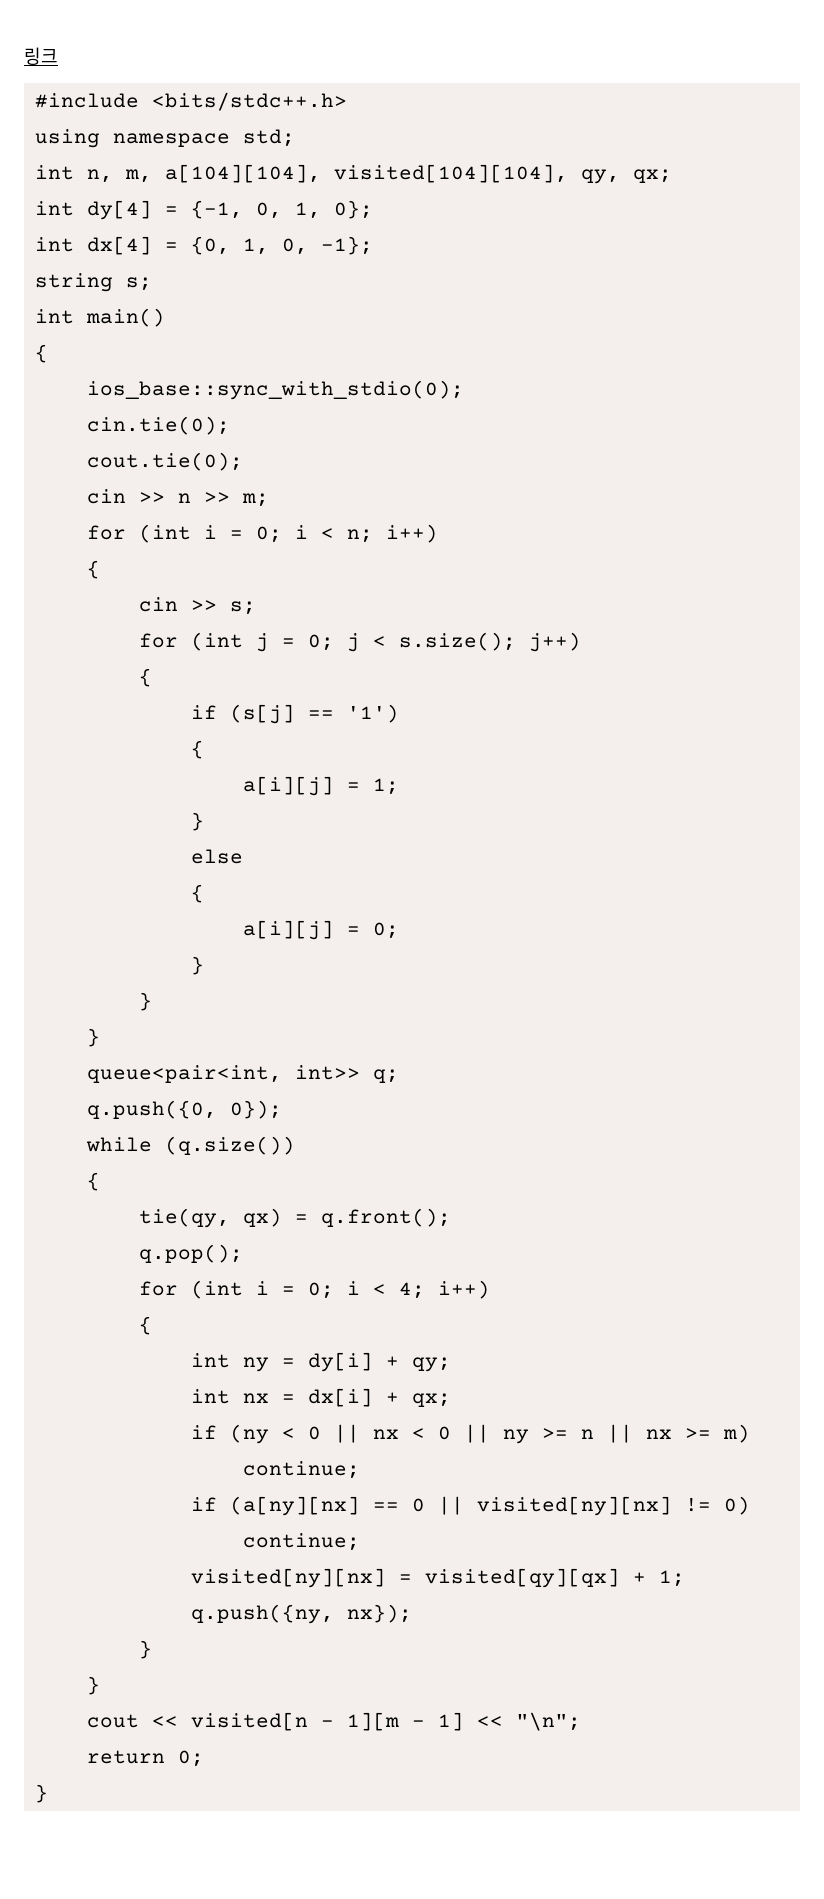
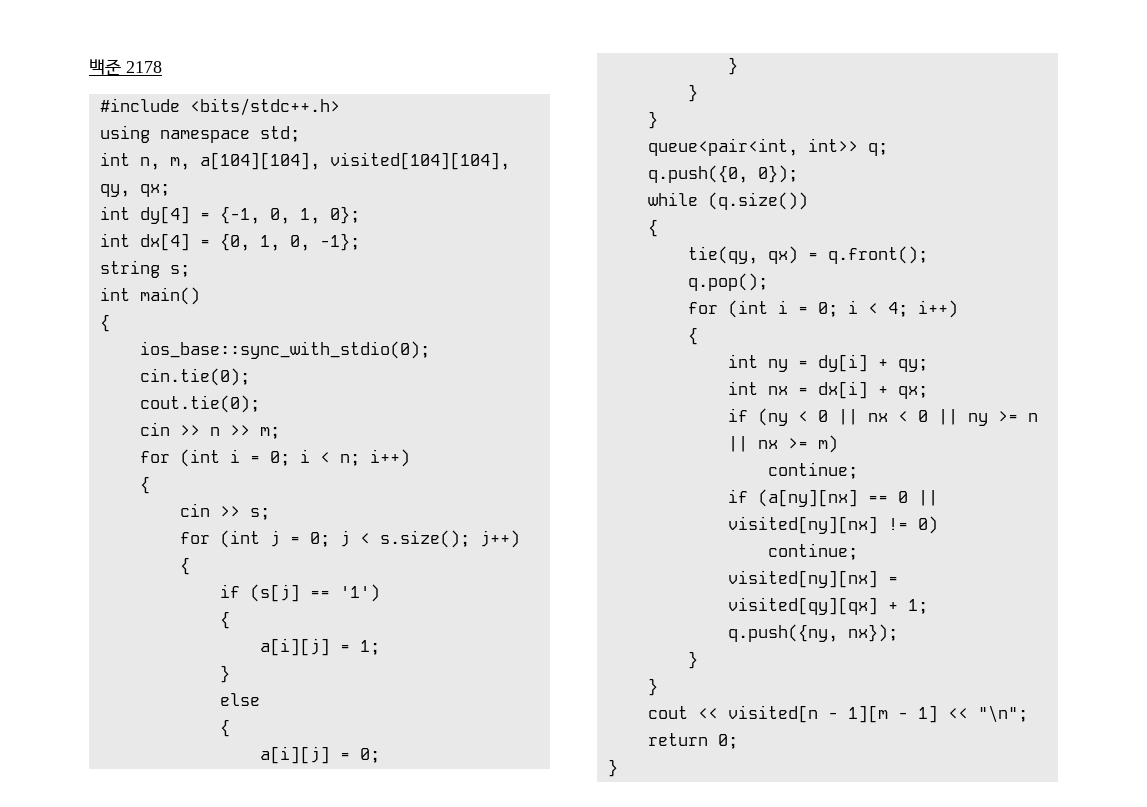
[24,47,58,65] 링크 -> [89,59,162,75] 백준 2178

